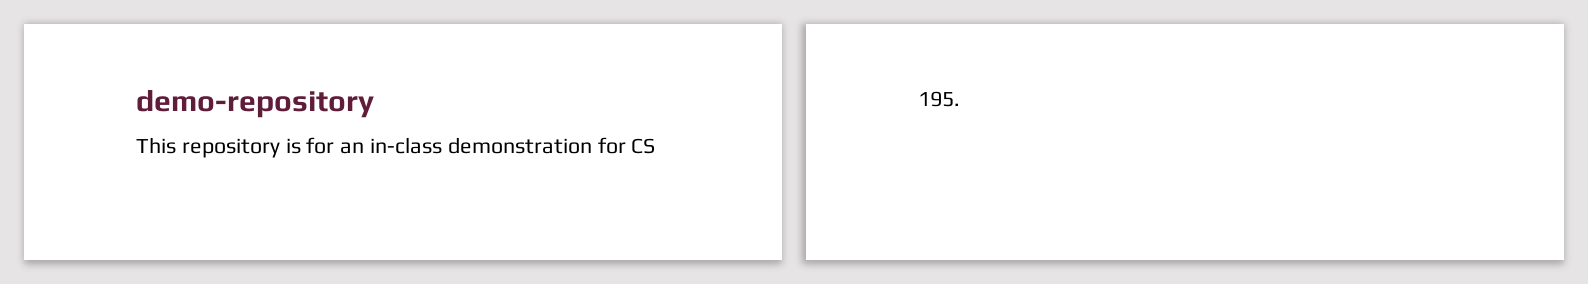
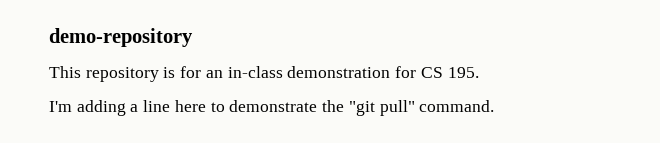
(960, 99) none -> [49,100,495,116] // I'm adding a line here to demonstrate the "git pull" command.

